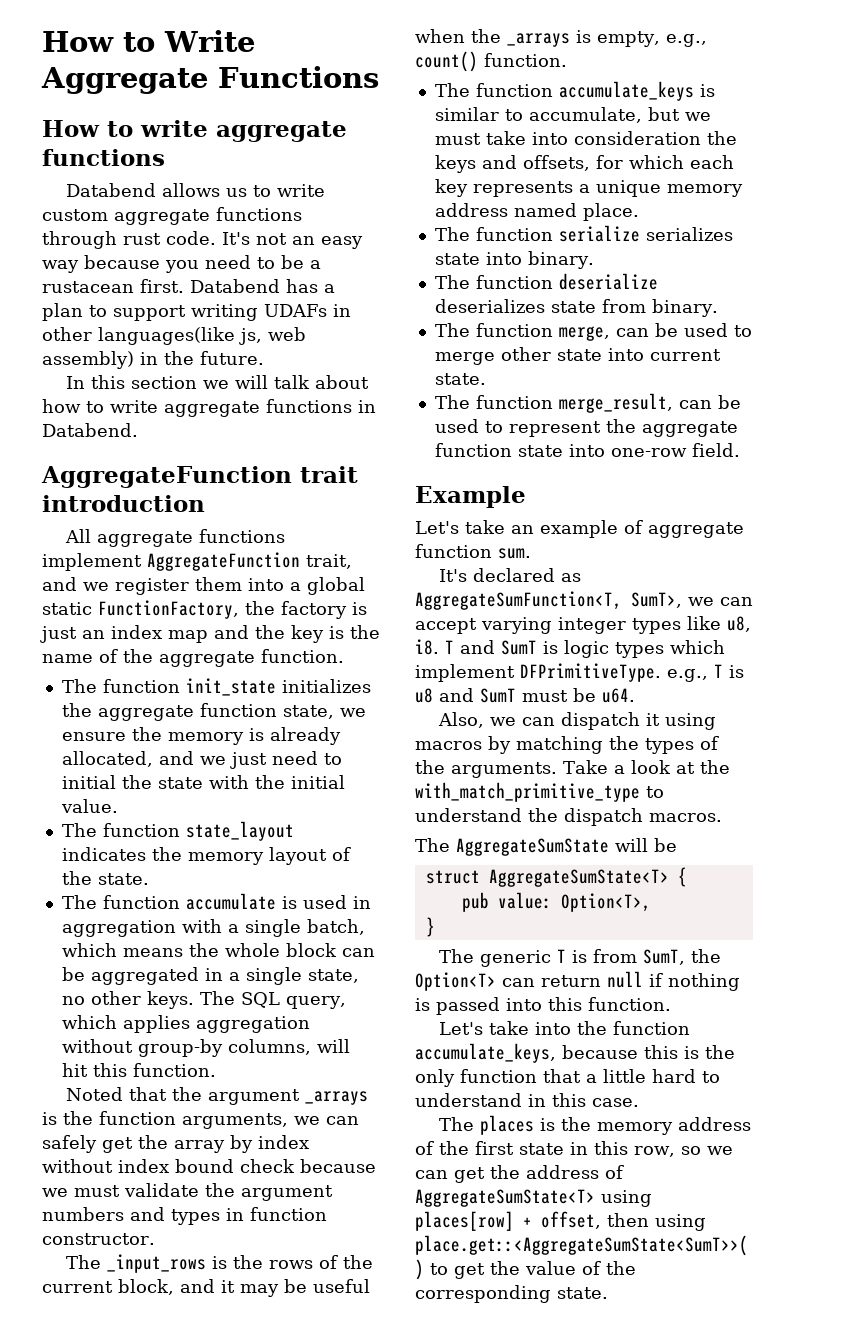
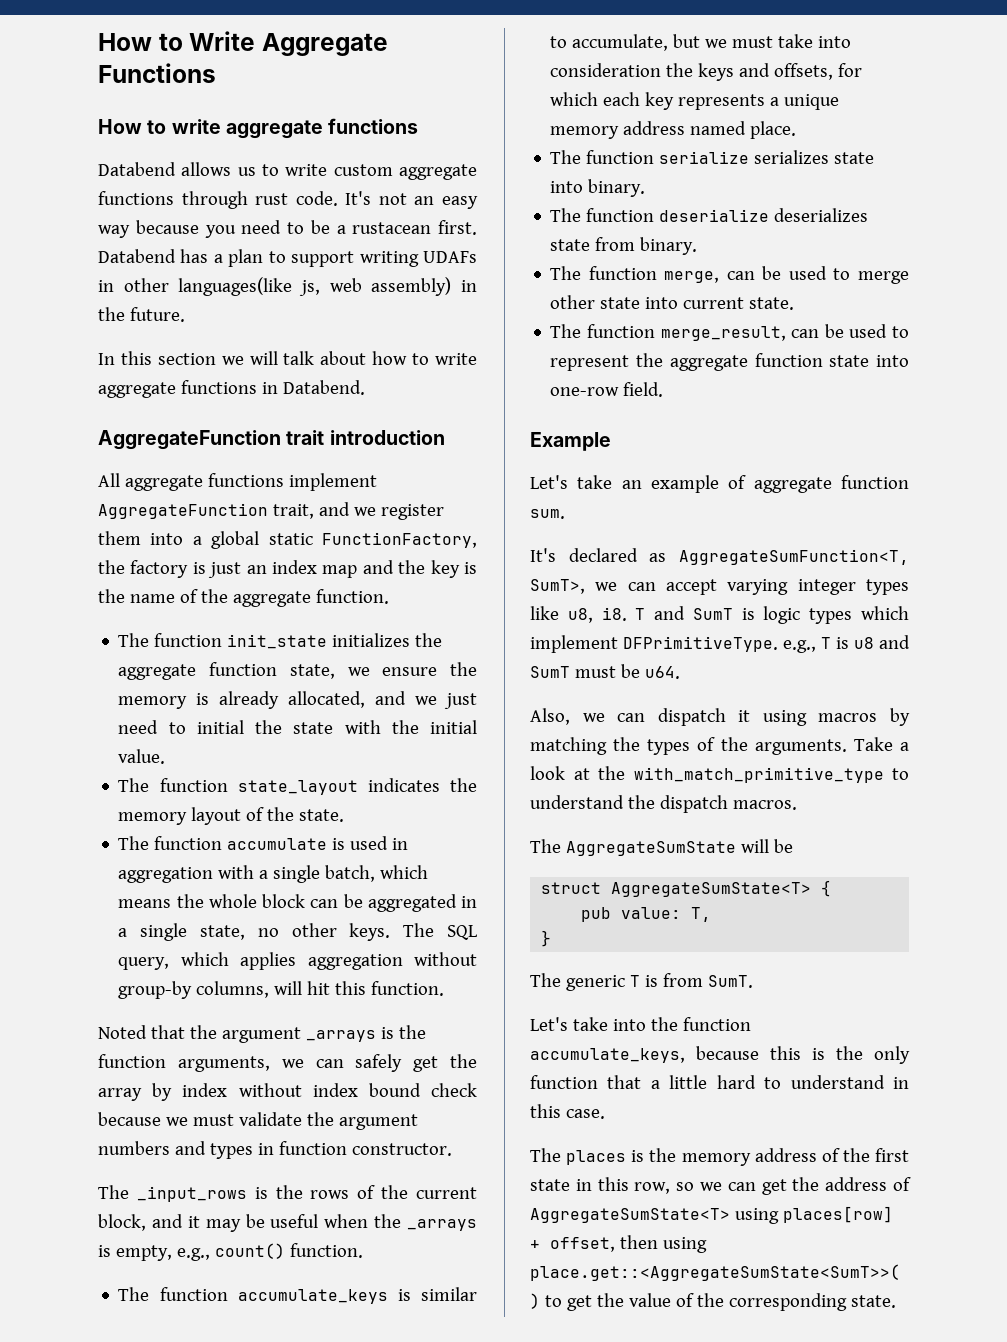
[560,893,651,912] Option<T>, -> [691,907,712,922] T,
[643,949,722,965] [415,971,740,991] [415,997,671,1015] SumT, the Option<T> can return null if nothing is passed into this function. -> [707,975,753,988] SumT.

